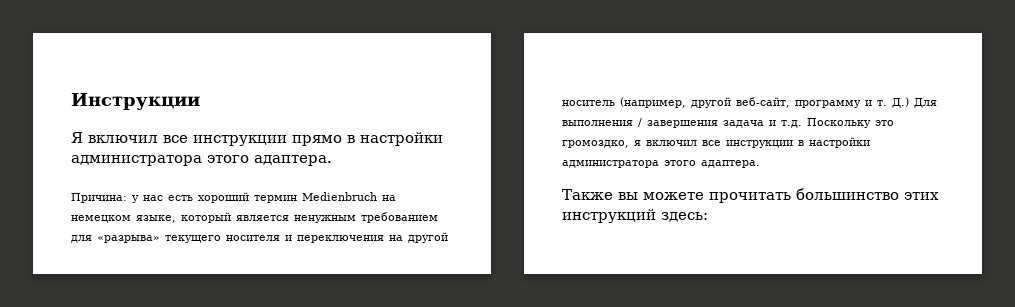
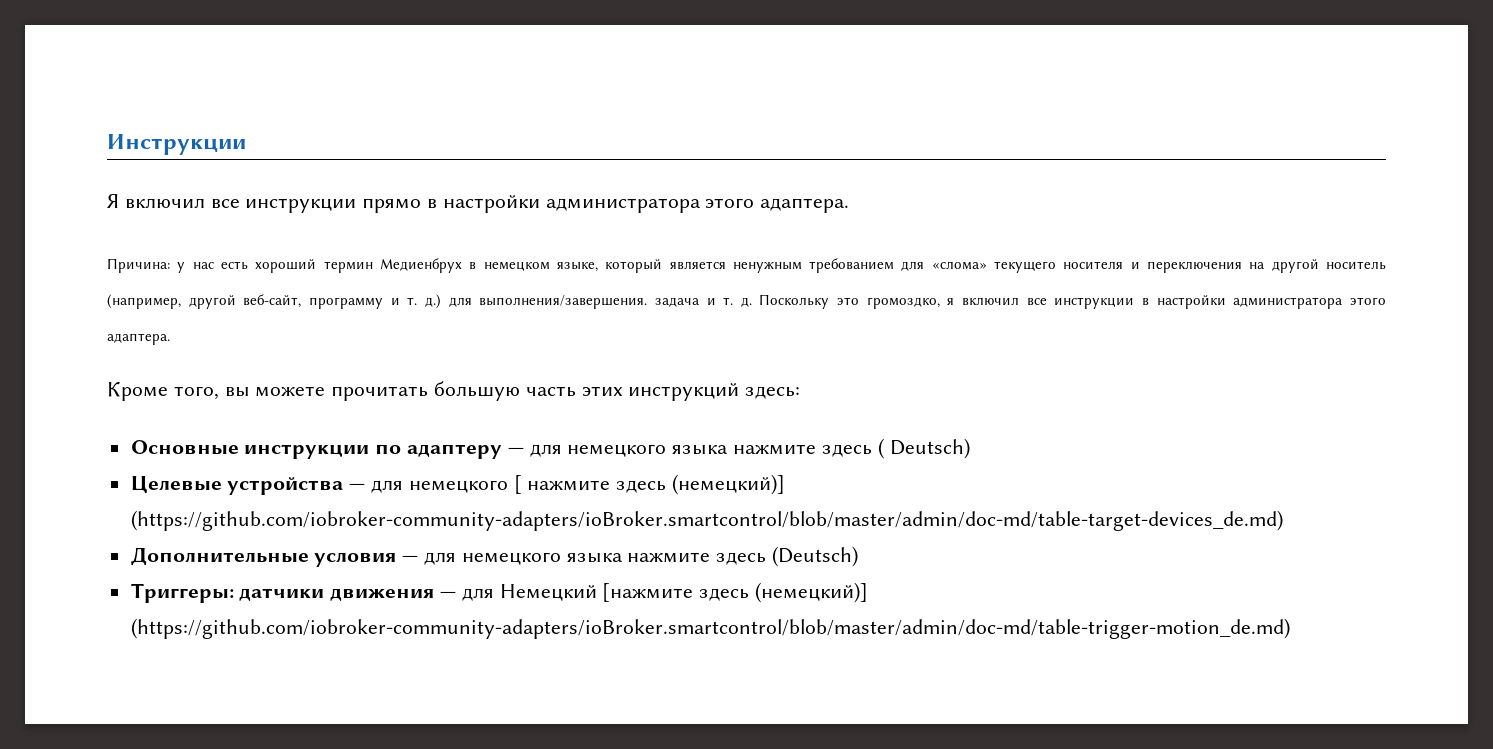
[302,192,396,201] Medienbruch на -> [379,258,477,273] Медиенбрух в
[97,235,160,243] «разрыва» -> [931,261,987,270] «слома»
[892,97,937,108] [562,118,802,128] Д.) Для выполнения / завершения задача и т.д. -> [424,294,752,309] д.) для выполнения/завершения. задача и т. д.
[562,189,613,200] Также -> [107,382,219,401] Кроме того,
[796,188,899,200] большинство -> [434,381,576,401] большую часть
(708, 217) none -> [130,438,970,459] [130,474,786,495] [130,510,1283,531] [130,546,859,567] [130,582,869,603] [130,618,1290,639] // Основные инструкции по адаптеру — для немецкого языка нажмите здесь ( Deutsch) // Целевые устройства — для немецкого [ нажмите здесь (немецкий)] (https://github.com/iobroker-community-adapters/ioBroker.smartcontrol/blob/master/admin/doc-md/table-target-devices_de.md) // Дополнительные условия — для немецкого языка нажмите здесь (Deutsch) // Триггеры: датчики движения — для Немецкий [нажмите здесь (немецкий)] (https://github.com/iobroker-community-adapters/ioBroker.smartcontrol/blob/master/admin/doc-md/table-trigger-motion_de.md)

